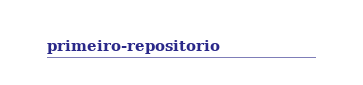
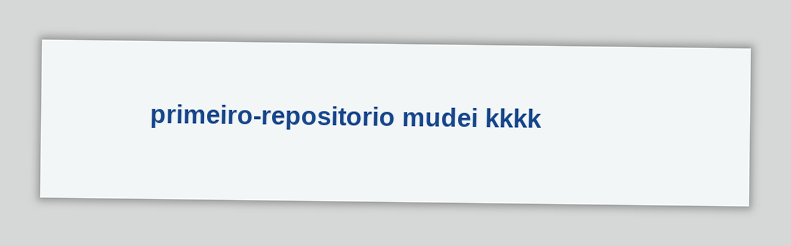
(220, 47) none -> [401,107,543,128] mudei kkkk

